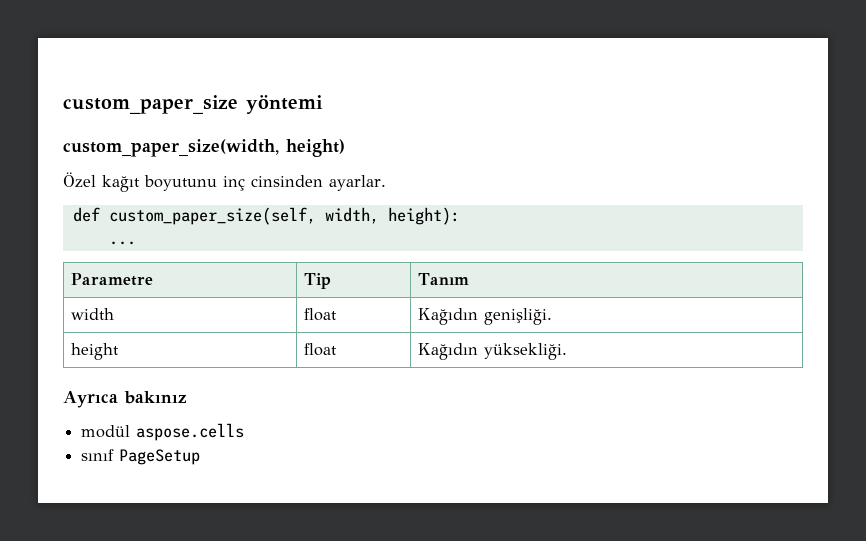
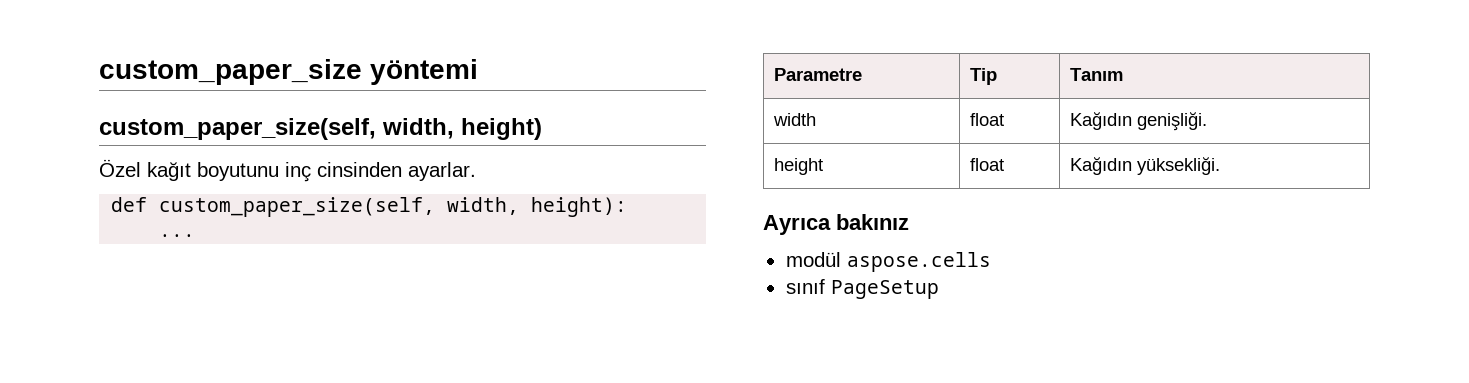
[63,139,279,157] custom_paper_size(width, -> [99,118,454,140] custom_paper_size(self, width,

